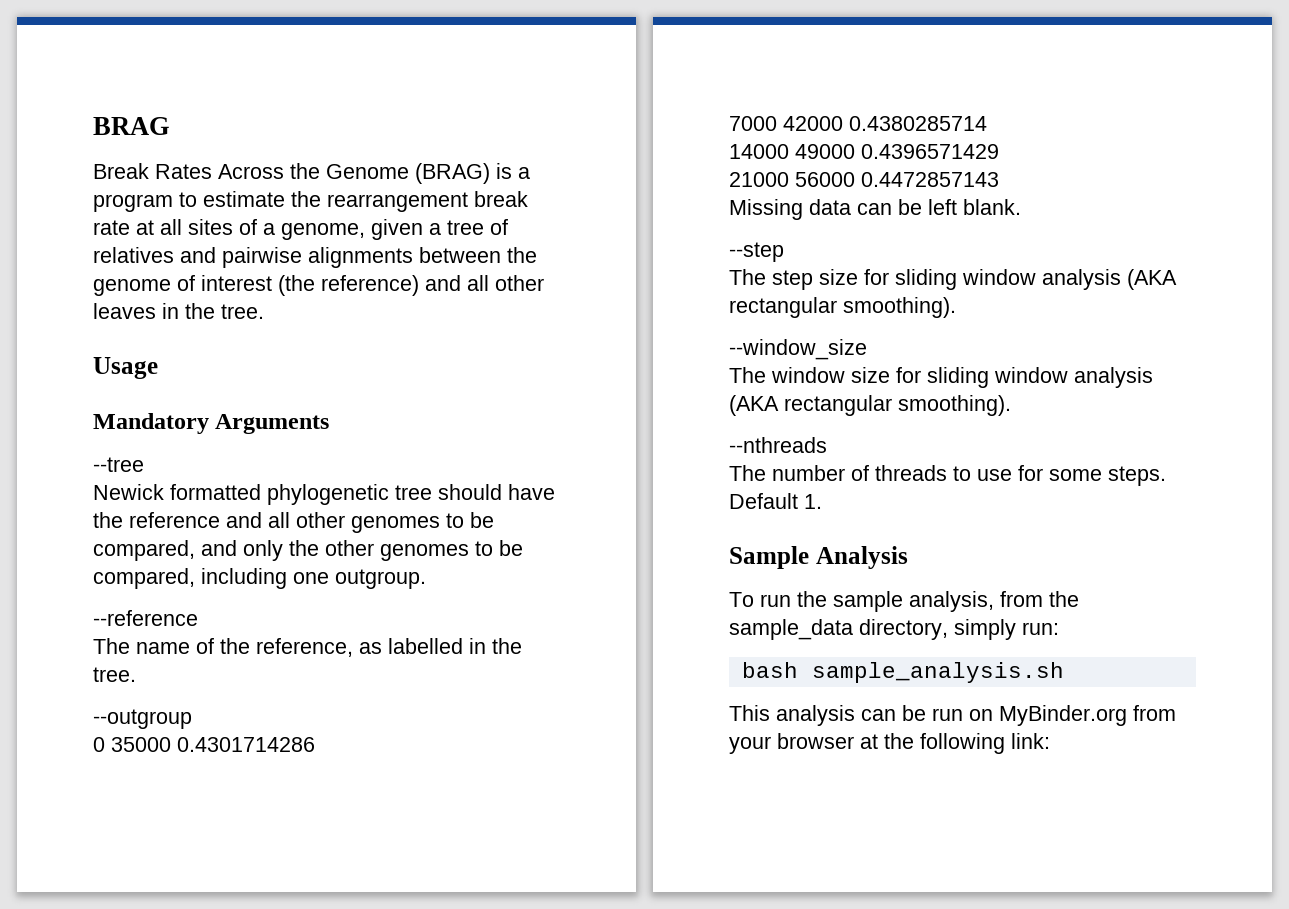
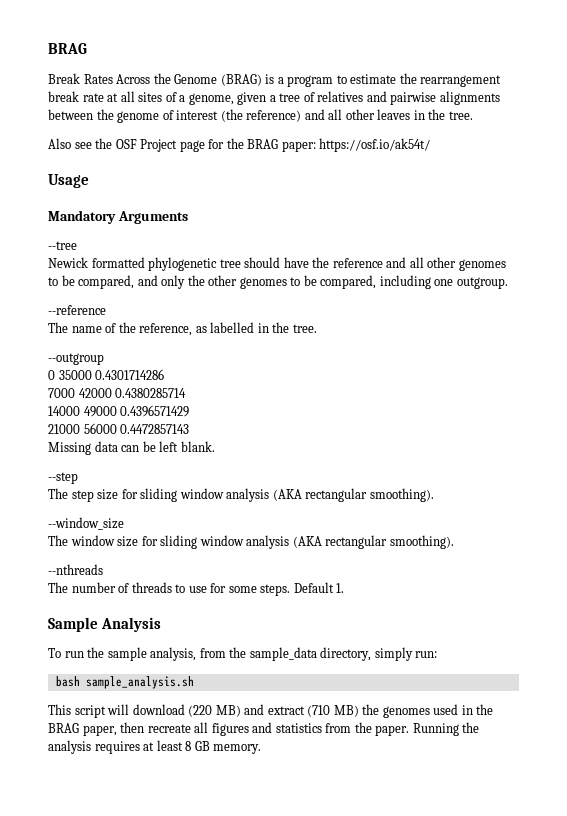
(264, 311) none -> [48,138,431,152] // Also see the OSF Project page for the BRAG paper: https://osf.io/ak54t/
[776,705,1176,726] [729,733,1050,754] analysis can be run on MyBinder.org from your browser at the following link: -> [74,704,494,718] [48,722,480,736] [48,740,262,754] script will download (220 MB) and extract (710 MB) the genomes used in the BRAG paper, then recreate all figures and statistics from the paper. Running the analysis requires at least 8 GB memory.

